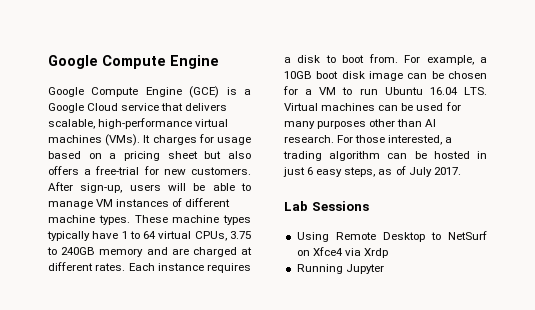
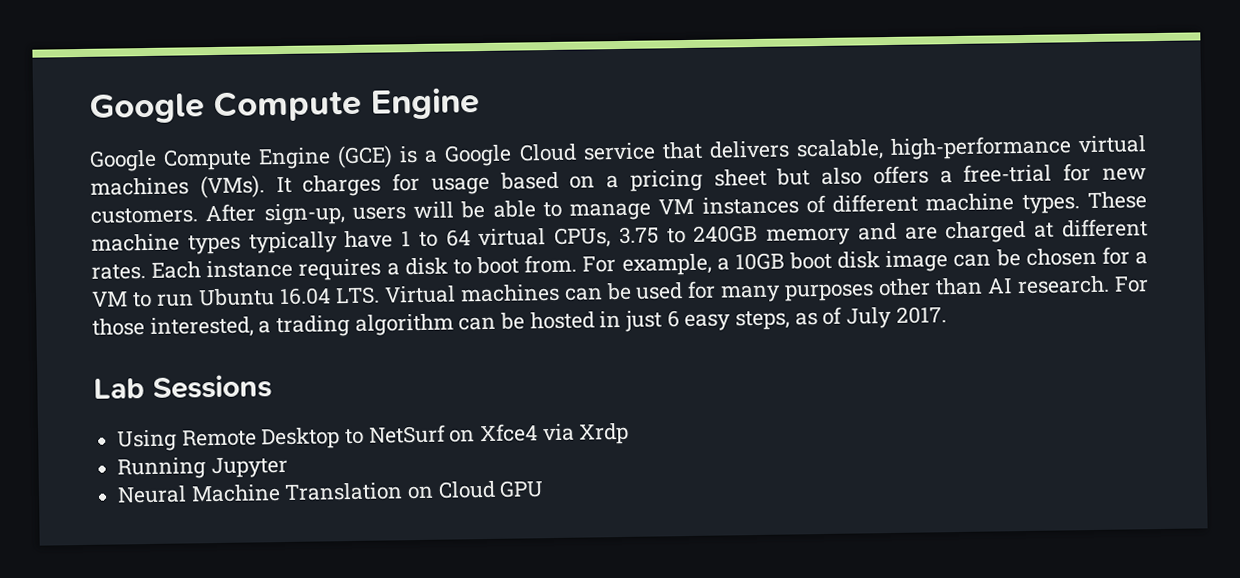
(384, 269) none -> [117,480,545,504] // Neural Machine Translation on Cloud GPU

